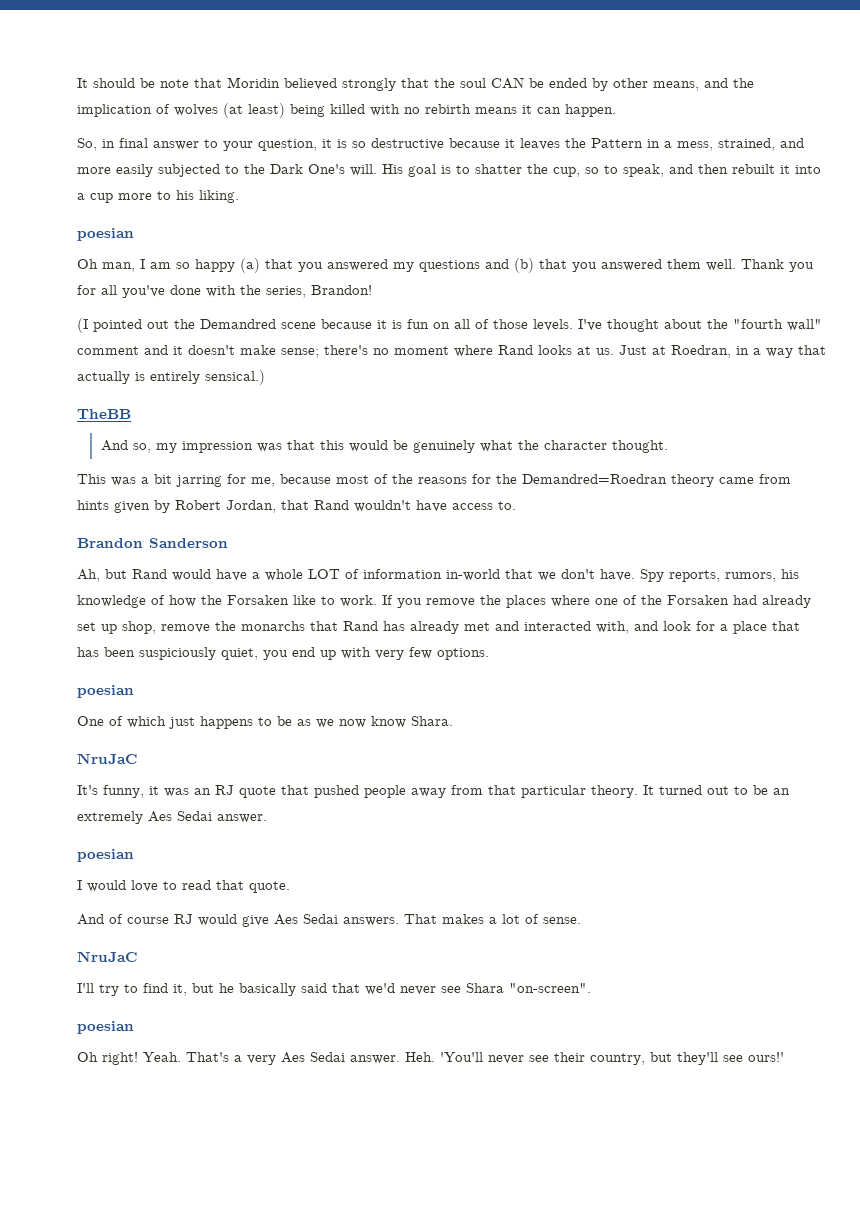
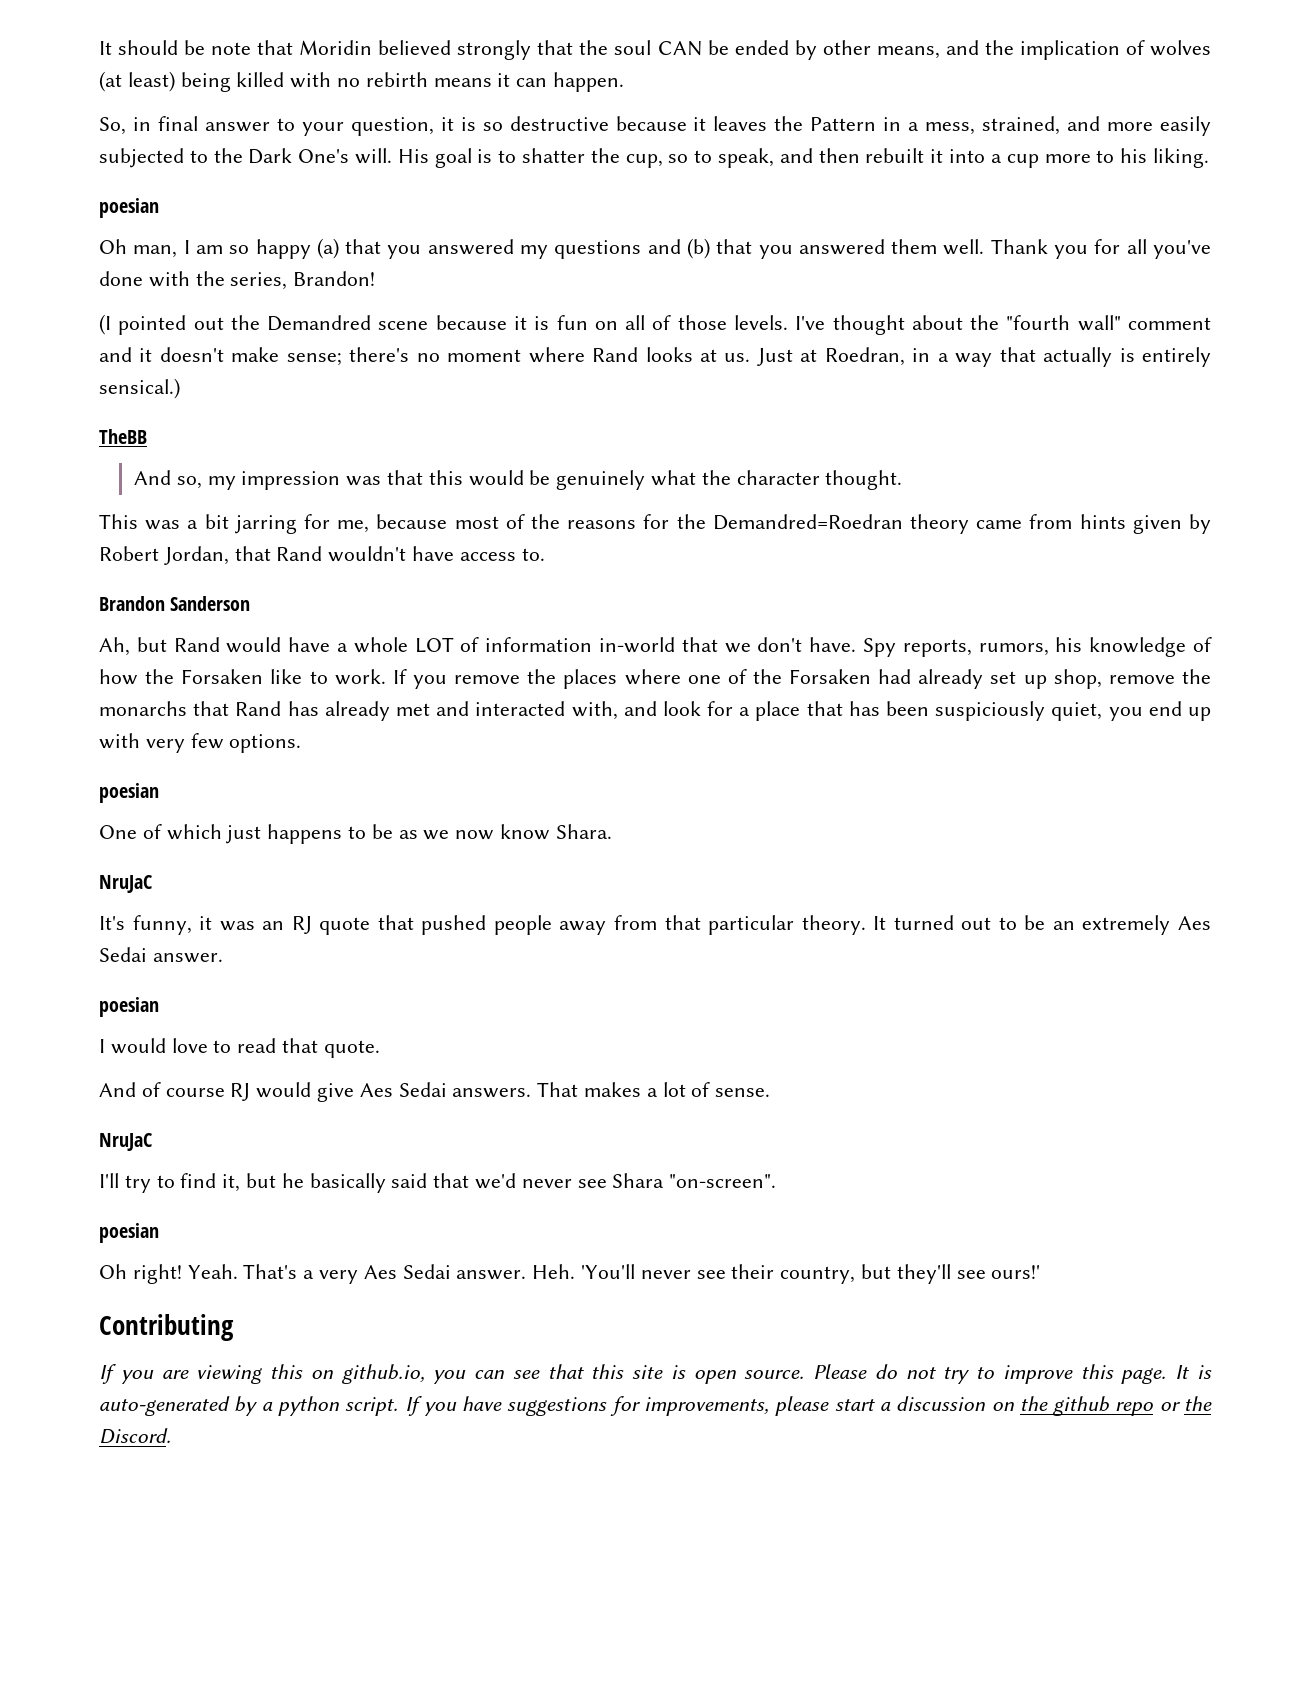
(784, 1057) none -> [99,1314,234,1341] [99,1364,1212,1384] [99,1396,1212,1416] [99,1428,171,1444] // Contributing // If you are viewing this on github.io, you can see that this site is open source. Please do not try to improve this page. It is auto-generated by a python script. If you have suggestions for improvements, please start a discussion on the github repo or the Discord.

